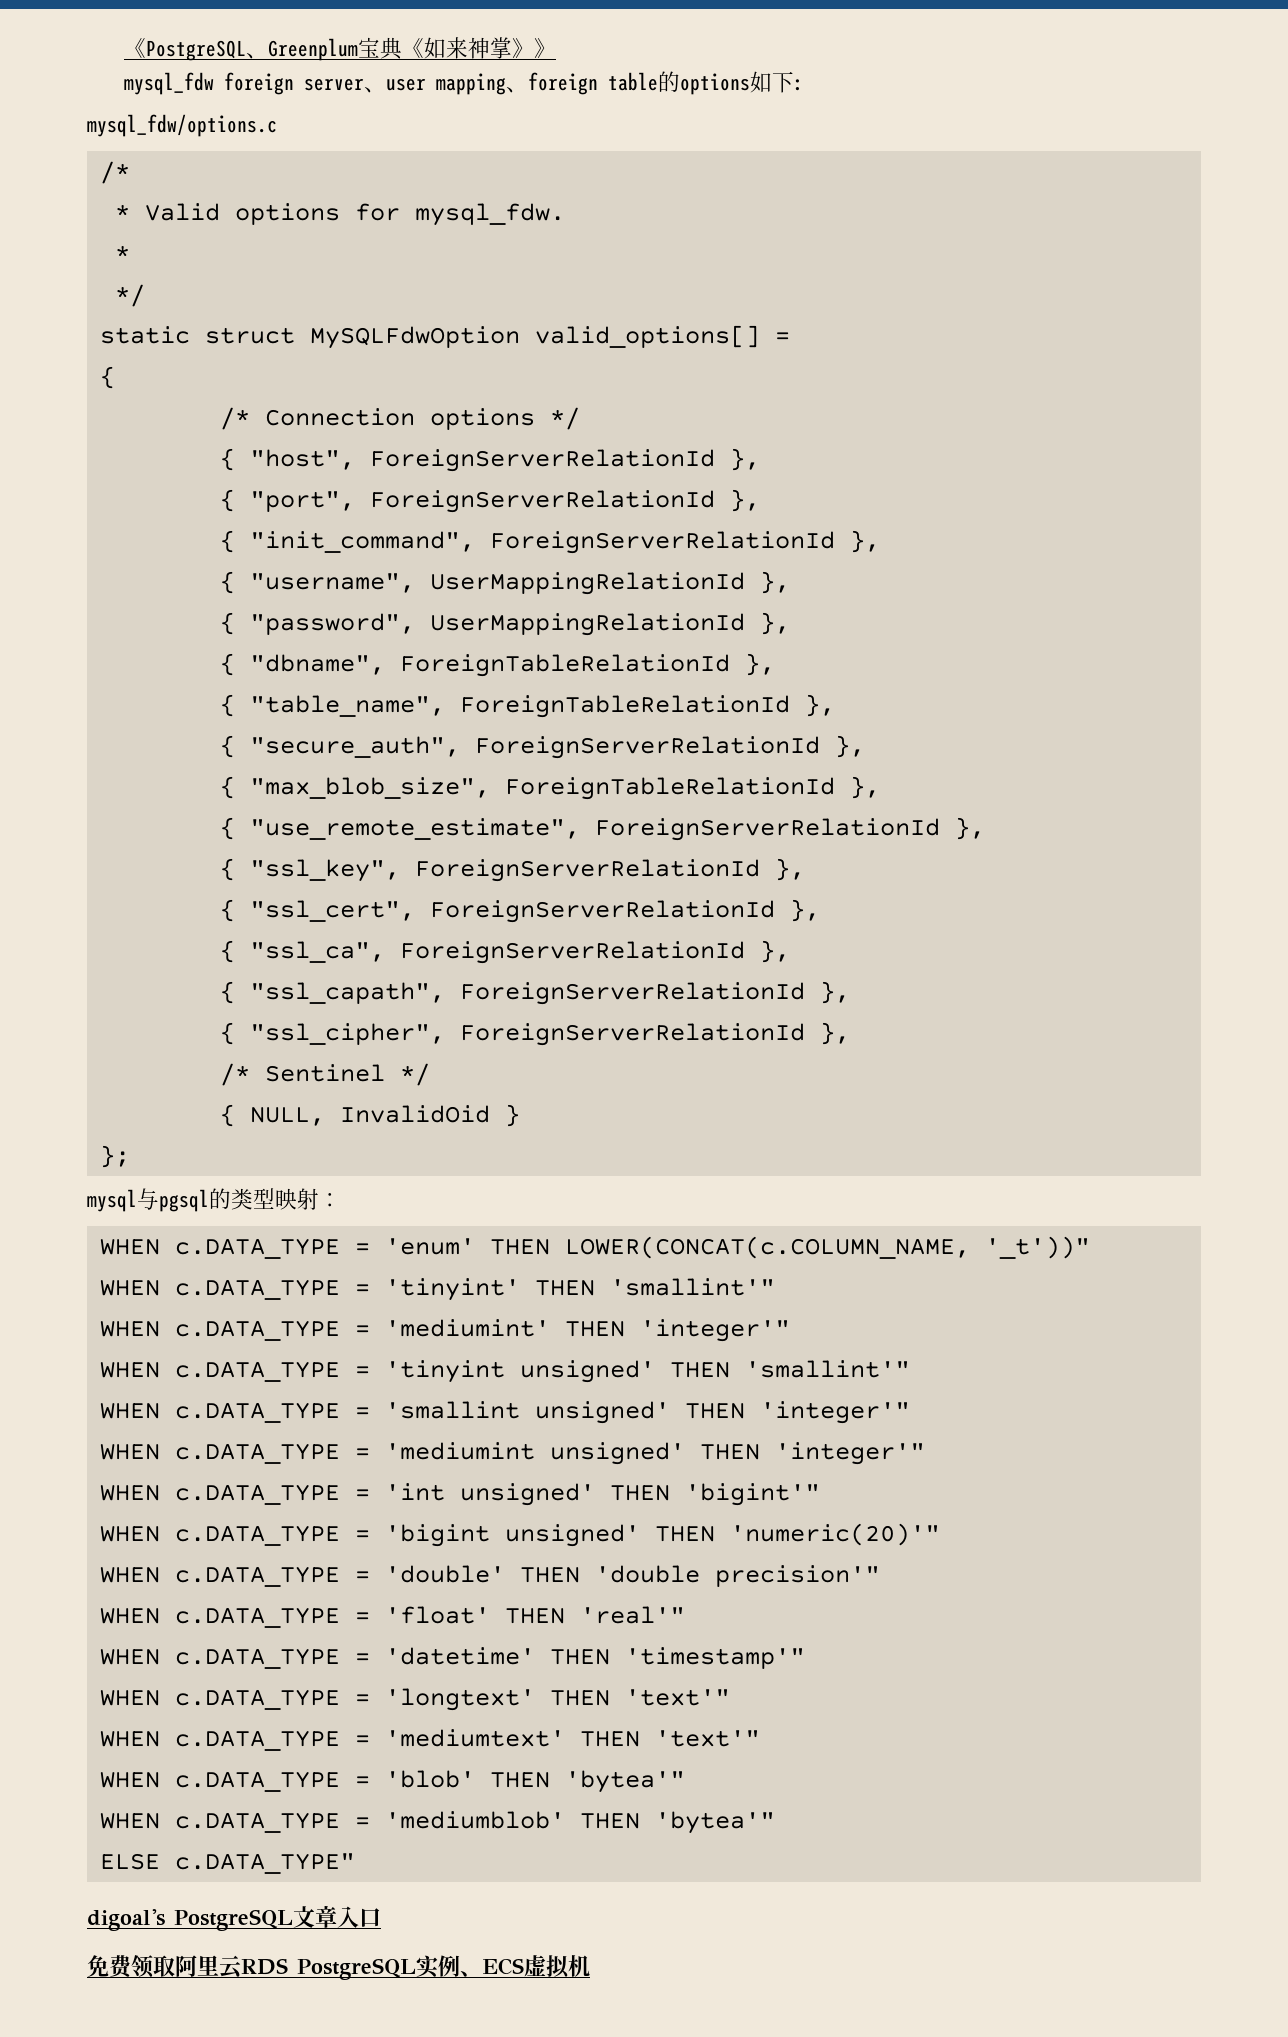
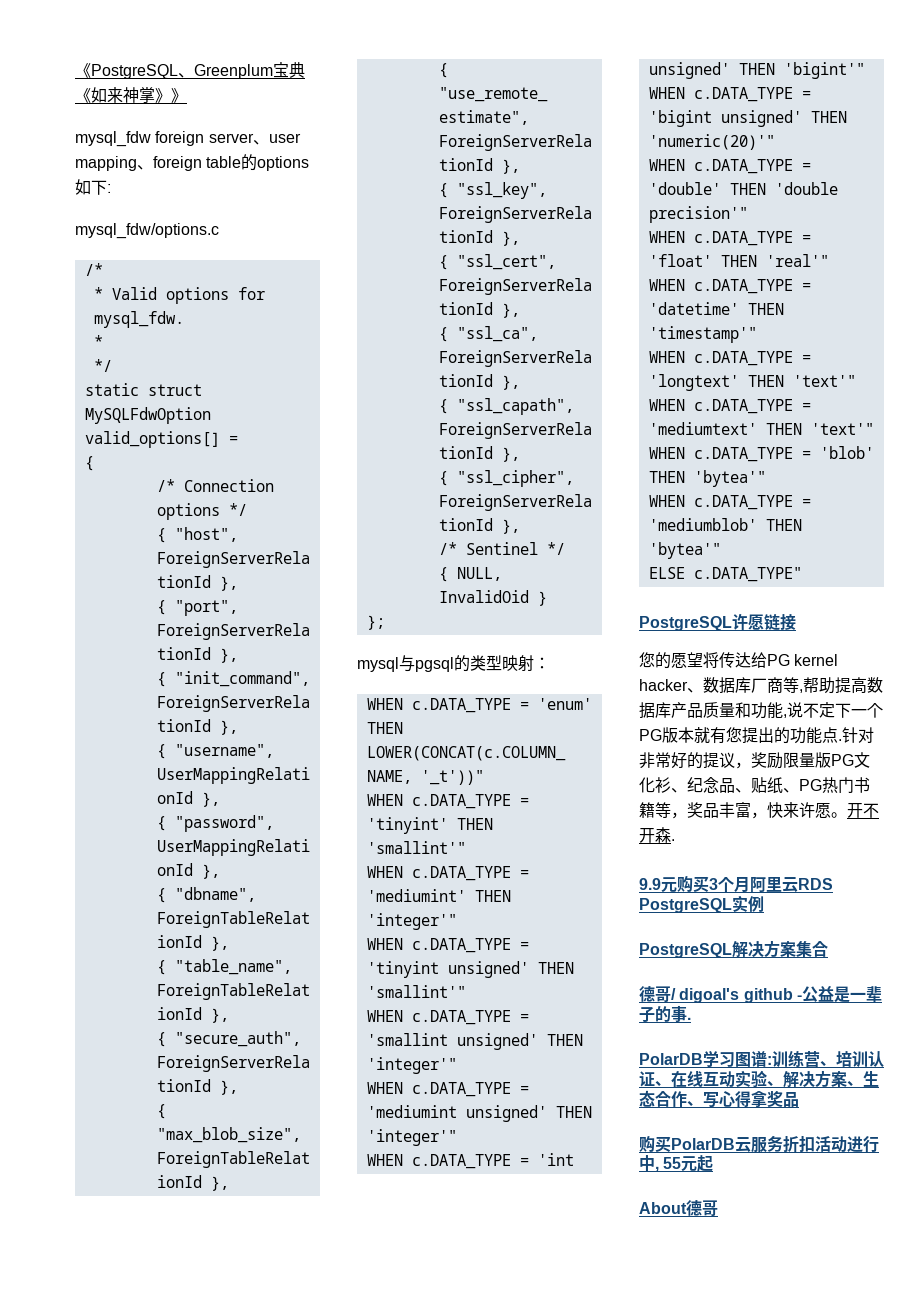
[87,1905,381,1931] [87,1955,175,1978] digoal's PostgreSQL文章入口 // 免费领取 -> [639,613,796,631] [639,652,839,669] [639,677,883,694] [639,702,883,719] [639,727,874,744] [639,752,870,769] [639,777,870,794] [639,802,879,819] [639,827,675,843] [639,875,750,893] PostgreSQL许愿链接 // 您的愿望将传达给PG kernel hacker、数据库厂商等,帮助提高数据库产品质量和功能,说不定下一个PG版本就有您提出的功能点.针对非常好的提议，奖励限量版PG文化衫、纪念品、贴纸、PG热门书籍等，奖品丰富，快来许愿。开不开森. // 9.9元购买3个月
[459,1955,590,1978] 、ECS虚拟机 -> [639,940,828,958] [639,985,882,1003] [639,1005,691,1022] [639,1050,884,1068] [639,1070,879,1088] [639,1090,799,1108] [639,1135,879,1153] [639,1155,714,1172] [639,1200,718,1216] // PostgreSQL解决方案集合 // 德哥/ digoal's github -公益是一辈子的事. // PolarDB学习图谱:训练营、培训认证、在线互动实验、解决方案、生态合作、写心得拿奖品 // 购买PolarDB云服务折扣活动进行中, 55元起 // About德哥

